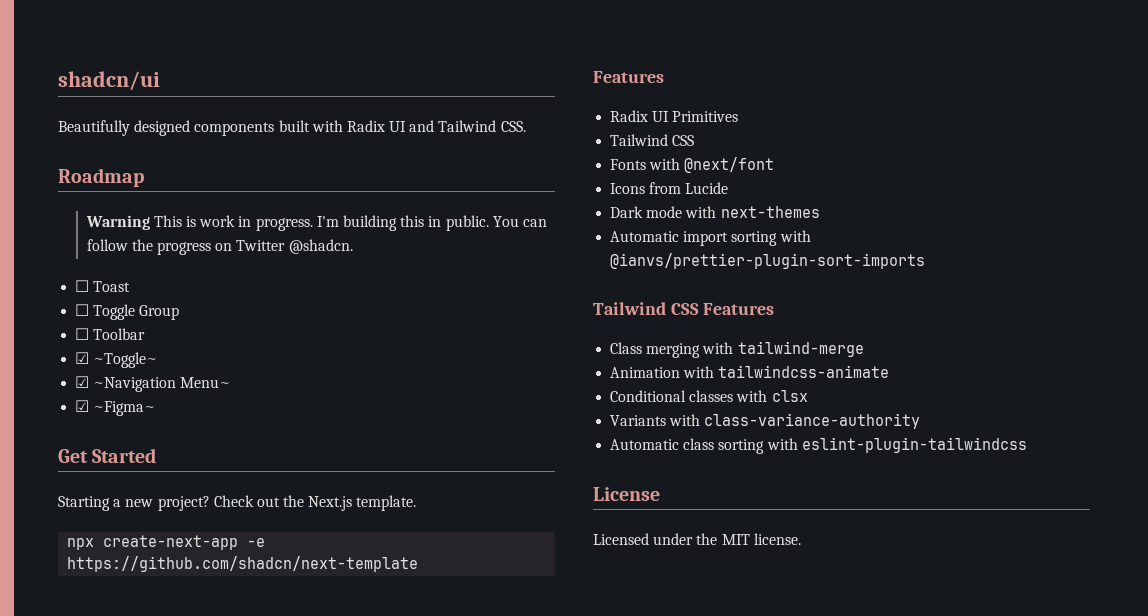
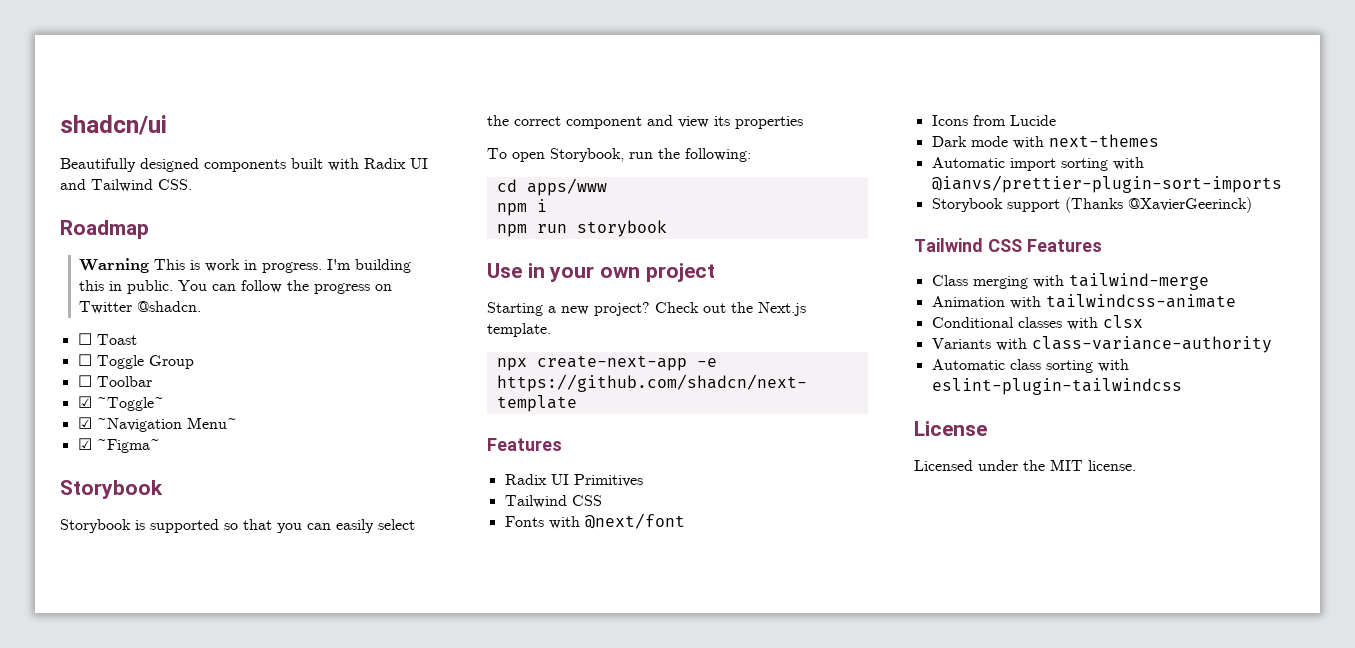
[58,448,157,463] Get Started -> [60,480,163,499] [60,519,415,533] [487,115,803,129] [487,148,751,162] [496,178,607,196] [496,199,547,216] [496,220,667,237] [487,263,715,282] Storybook // Storybook is supported so that you can easily select the correct component and view its properties // To open Storybook, run the following: // cd apps/www // npm i // npm run storybook // Use in your own project
(926, 261) none -> [931,197,1252,213] // Storybook support (Thanks @XavierGeerinck)

